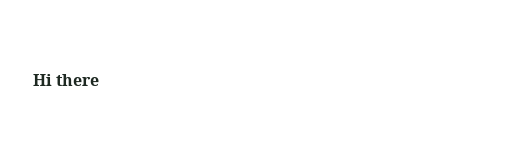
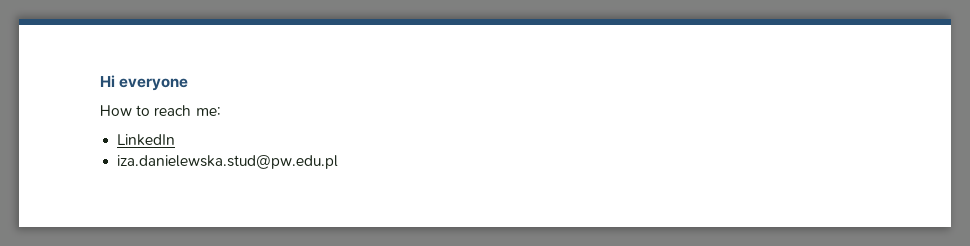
[56,74,100,86] there -> [119,78,189,91] [100,105,221,116] [117,134,176,146] [117,155,339,169] everyone // How to reach me: // LinkedIn // iza.danielewska.stud@pw.edu.pl

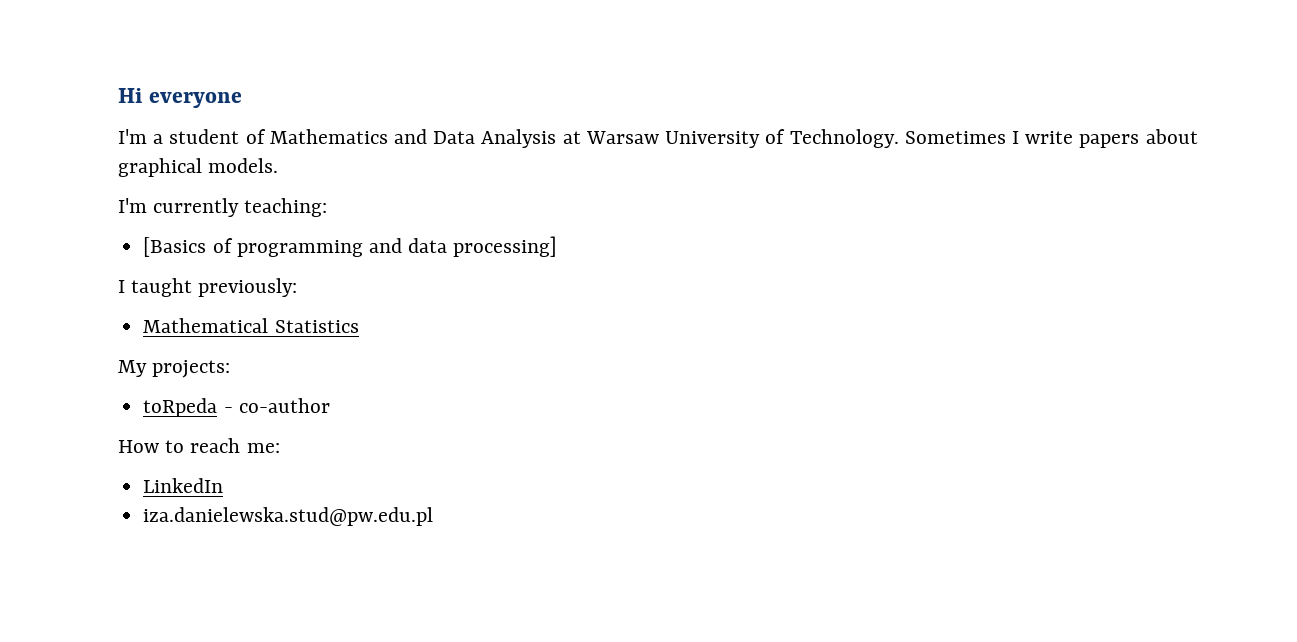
(189, 84) none -> [118,129,1198,148] [118,158,279,177] [118,198,328,217] [143,236,558,257] [118,278,298,297] [143,318,359,333] [118,360,231,378] [143,398,330,417] // I'm a student of Mathematics and Data Analysis at Warsaw University of Technology. Sometimes I write papers about graphical models. // I'm currently teaching: // [Basics of programming and data processing] // I taught previously: // Mathematical Statistics // My projects: // toRpeda - co-author

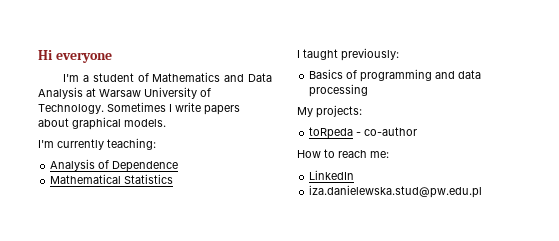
[143,236,558,257] [118,278,298,297] [143,318,359,333] [Basics of programming and data processing] // I taught previously: // Mathematical Statistics -> [50,159,179,172] [50,174,174,184] [297,48,399,61] [309,69,482,82] [309,84,369,97] Analysis of Dependence // Mathematical Statistics // I taught previously: // Basics of programming and data processing

